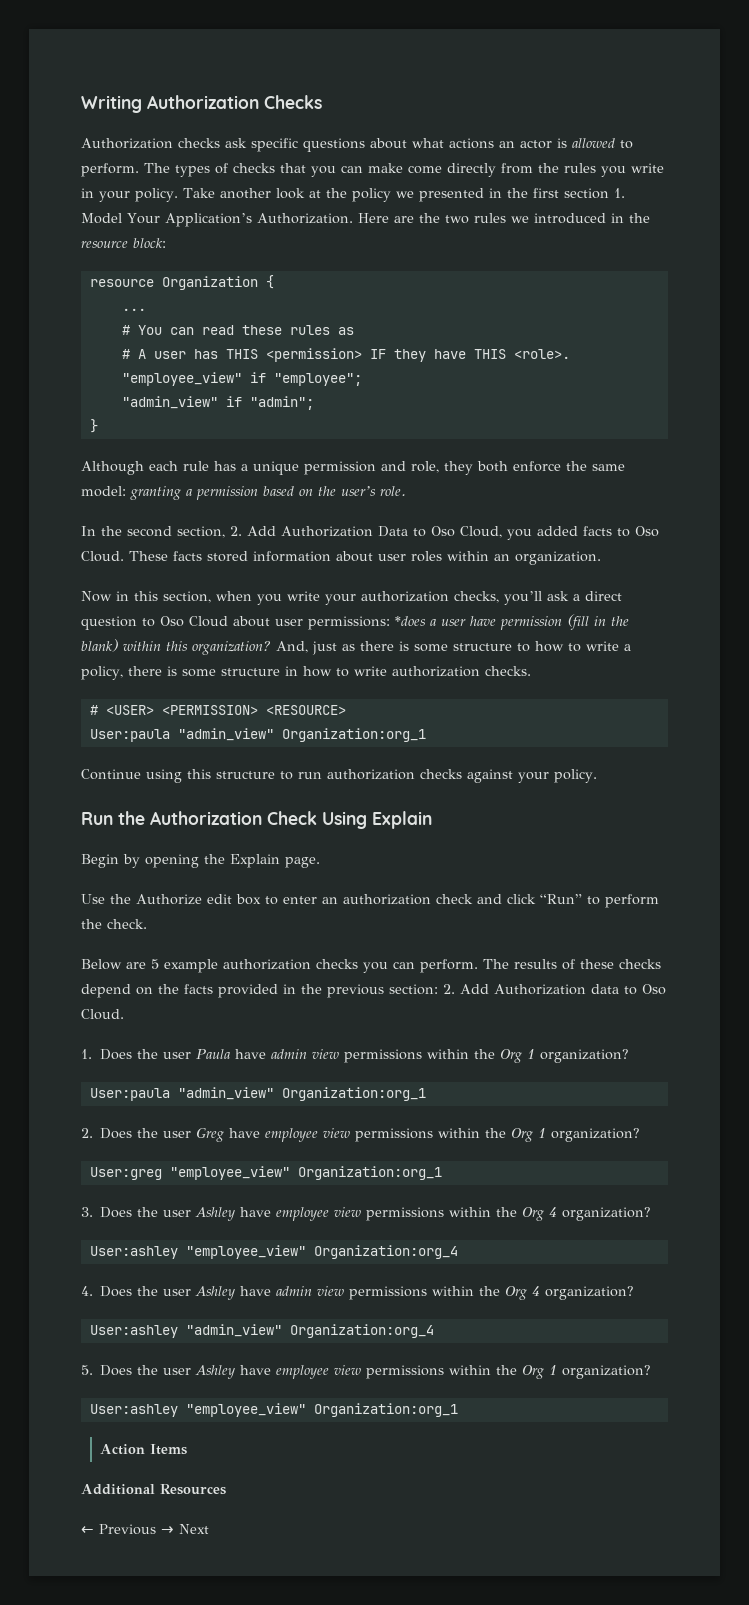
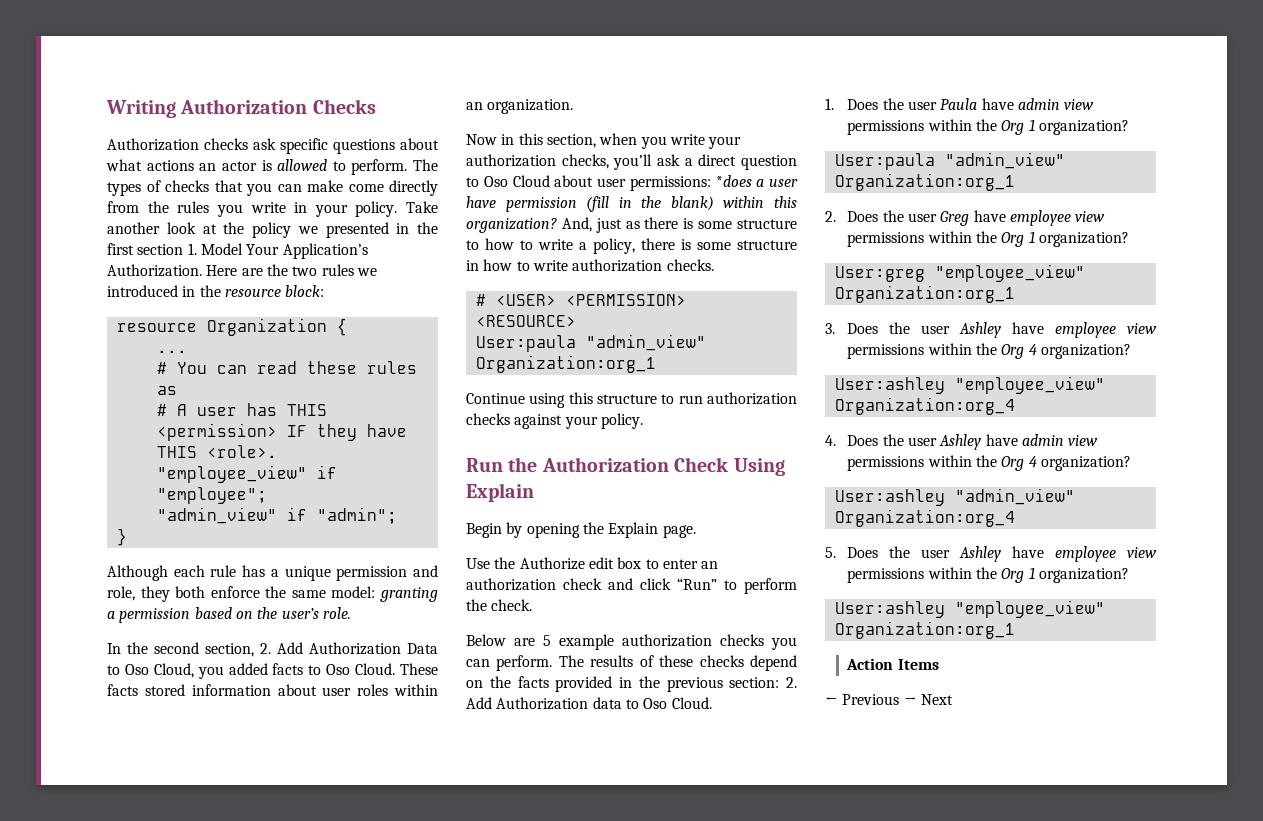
[81,1484,226,1495] // Additional Resources -> (939, 664) none

